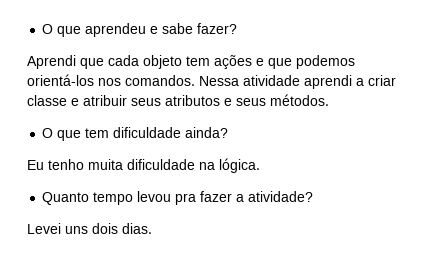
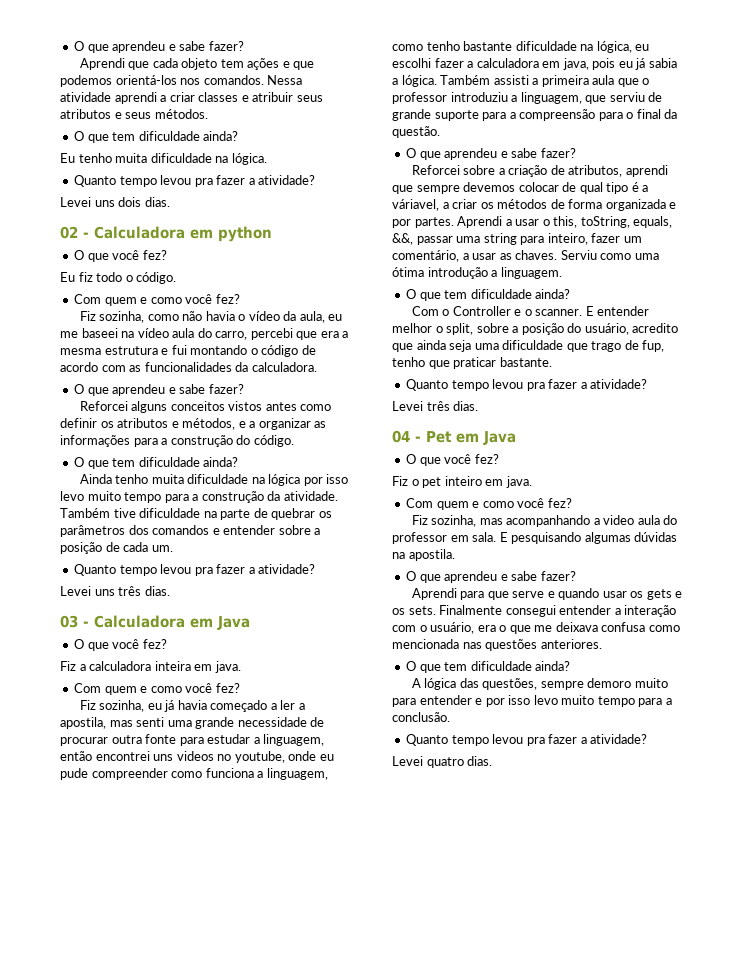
[27,95,67,106] classe -> [198,92,239,102] classes
(152, 228) none -> [60,226,272,242] [74,250,167,262] [60,272,177,284] [74,294,240,306] [79,311,343,323] [60,328,349,340] [60,345,316,357] [60,362,317,372] [74,384,244,396] [79,401,332,413] [60,418,327,430] [60,435,294,447] [74,457,239,469] [79,474,349,486] [60,491,338,503] [60,508,332,520] [60,525,321,537] [60,542,173,554] [74,564,316,576] [60,586,170,596] [60,615,250,630] [74,639,167,651] [60,661,241,673] [74,683,240,695] [79,700,305,712] [60,717,325,729] [60,734,325,746] [60,751,334,763] [60,768,328,780] [392,41,650,53] [392,58,677,70] [392,75,650,87] [392,92,663,104] [392,109,678,121] [392,126,440,138] [406,148,576,160] [411,165,668,177] [392,182,649,194] [392,199,677,211] [392,216,673,228] [392,233,642,245] [392,250,659,262] [392,267,562,279] [406,289,571,301] [411,306,650,316] [392,323,679,335] [392,340,665,352] [392,357,552,369] [406,379,648,391] [392,401,479,411] [392,430,516,445] [406,454,499,466] [392,476,532,488] [406,498,572,510] [411,515,678,527] [392,532,678,544] [392,549,455,561] [406,571,576,583] [411,588,683,600] [392,605,677,617] [392,622,680,634] [392,639,602,651] [406,661,571,673] [411,678,668,690] [392,695,672,707] [392,712,450,722] [406,734,648,746] [392,756,493,768] // 02 - Calculadora em python // O que você fez? // Eu fiz todo o código. // Com quem e como você fez? // Fiz sozinha, como não havia o vídeo da aula, eu me baseei na vídeo aula do carro, percebi que era a mesma estrutura e fui montando o código de acordo com as funcionalidades da calculadora. // O que aprendeu e sabe fazer? // Reforcei alguns conceitos vistos antes como definir os atributos e métodos, e a organizar as informações para a construção do código. // O que tem dificuldade ainda? // Ainda tenho muita dificuldade na lógica por isso levo muito tempo para a construção da atividade. Também tive dificuldade na parte de quebrar os parâmetros dos comandos e entender sobre a posição de cada um. // Quanto tempo levou pra fazer a atividade? // Levei uns três dias. // 03 - Calculadora em Java // O que você fez? // Fiz a calculadora inteira em java. // Com quem e como você fez? // Fiz sozinha, eu já havia começado a ler a apostila, mas senti uma grande necessidade de procurar outra fonte para estudar a linguagem, então encontrei uns videos no youtube, onde eu pude compreender como funciona a linguagem, como tenho bastante dificuldade na lógica, eu escolhi fazer a calculadora em java, pois eu já sabia a lógica. Também assisti a primeira aula que o professor introduziu a linguagem, que serviu de grande suporte para a compreensão para o final da questão. // O que aprendeu e sabe fazer? // Reforcei sobre a criação de atributos, aprendi que sempre devemos colocar de qual tipo é a váriavel, a criar os métodos de forma organizada e por partes. Aprendi a usar o this, toString, equals, &&, passar uma string para inteiro, fazer um comentário, a usar as chaves. Serviu como uma ótima introdução a linguagem. // O que tem dificuldade ainda? // Com o Controller e o scanner. E entender melhor o split, sobre a posição do usuário, acredito que ainda seja uma dificuldade que trago de fup, tenho que praticar bastante. // Quanto tempo levou pra fazer a atividade? // Levei três dias. // 04 - Pet em Java // O que você fez? // Fiz o pet inteiro em java. // Com quem e como você fez? // Fiz sozinha, mas acompanhando a video aula do professor em sala. E pesquisando algumas dúvidas na apostila. // O que aprendeu e sabe fazer? // Aprendi para que serve e quando usar os gets e os sets. Finalmente consegui entender a interação com o usuário, era o que me deixava confusa como mencionada nas questões anteriores. // O que tem dificuldade ainda? // A lógica das questões, sempre demoro muito para entender e por isso levo muito tempo para a conclusão. // Quanto tempo levou pra fazer a atividade? // Levei quatro dias.

